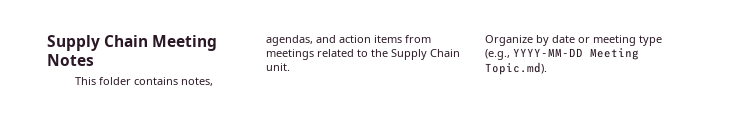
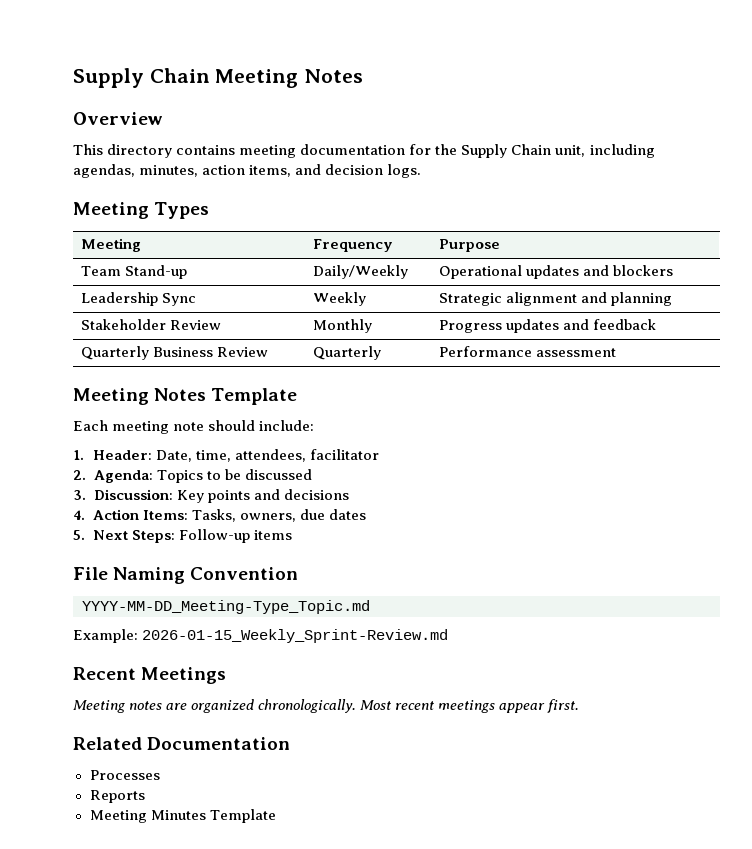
(94, 60) none -> [73,112,163,125] // Overview
[99,77,214,86] [266,35,431,46] [266,49,460,60] [266,63,290,71] [485,35,662,46] [485,48,639,60] [485,62,547,75] folder contains notes, agendas, and action items from meetings related to the Supply Chain unit. // Organize by date or meeting type (e.g., YYYY-MM-DD Meeting Topic.md). -> [107,144,655,158] [73,164,422,178] [73,202,210,219] [80,238,141,252] [312,239,393,252] [438,239,500,252] [80,265,187,279] [312,265,408,279] [438,265,673,279] [80,292,196,306] [312,292,366,306] [438,292,672,306] [80,319,221,330] [312,319,372,333] [438,319,656,333] [80,346,268,360] [312,346,381,360] [438,346,616,357] [73,388,298,405] [73,420,315,434] [73,449,380,462] [73,469,312,483] [73,489,349,503] [73,509,367,522] [73,529,293,543] [73,567,299,584] [82,600,370,614] [73,629,449,643] [73,667,227,684] [73,699,580,713] [73,737,291,750] [89,770,160,780] [89,790,145,803] [89,809,276,823] directory contains meeting documentation for the Supply Chain unit, including agendas, minutes, action items, and decision logs. // Meeting Types // Meeting | Frequency | Purpose // Team Stand-up | Daily/Weekly | Operational updates and blockers // Leadership Sync | Weekly | Strategic alignment and planning // Stakeholder Review | Monthly | Progress updates and feedback // Quarterly Business Review | Quarterly | Performance assessment // Meeting Notes Template // Each meeting note should include: // 1. Header: Date, time, attendees, facilitator // 2. Agenda: Topics to be discussed // 3. Discussion: Key points and decisions // 4. Action Items: Tasks, owners, due dates // 5. Next Steps: Follow-up items // File Naming Convention // YYYY-MM-DD_Meeting-Type_Topic.md // Example: 2026-01-15_Weekly_Sprint-Review.md // Recent Meetings // Meeting notes are organized chronologically. Most recent meetings appear first. // Related Documentation // Processes // Reports // Meeting Minutes Template

